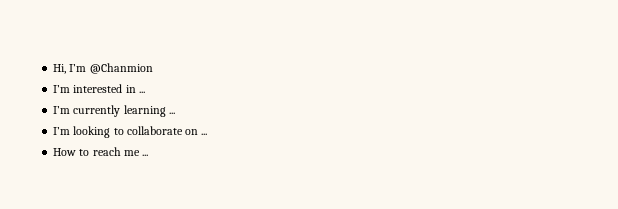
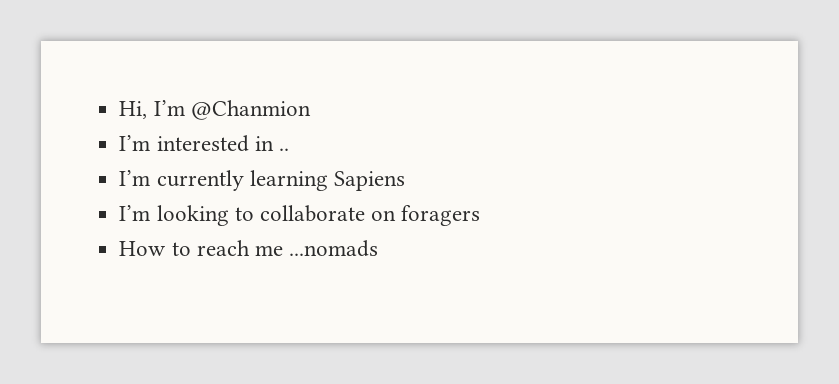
[138,91,145,93] ... -> [278,148,289,151] ..
[168,112,175,114] ... -> [333,171,405,191] Sapiens
[201,133,208,135] ... -> [401,205,481,226] foragers
[142,154,149,156] ... -> [289,240,379,257] ...nomads

